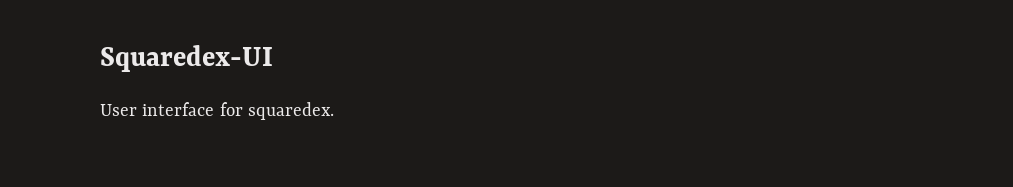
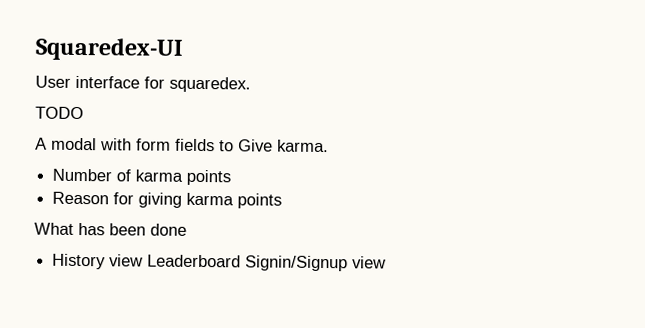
(334, 111) none -> [35,106,84,120] [35,137,329,153] [52,168,232,186] [52,191,283,209] [34,222,187,236] [52,253,387,272] // TODO // A modal with form fields to Give karma. // Number of karma points // Reason for giving karma points // What has been done // History view Leaderboard Signin/Signup view

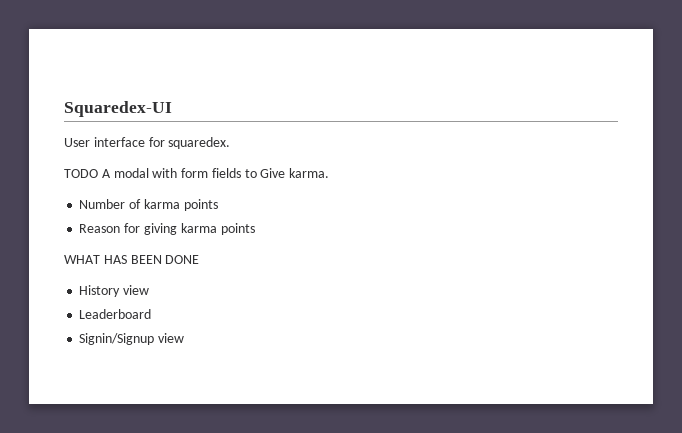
(84, 113) // -> (98, 173) none
[34,222,187,236] What has been done -> [64,255,200,264] WHAT HAS BEEN DONE
(144, 260) none -> (150, 290) //
(242, 261) none -> (152, 314) //

